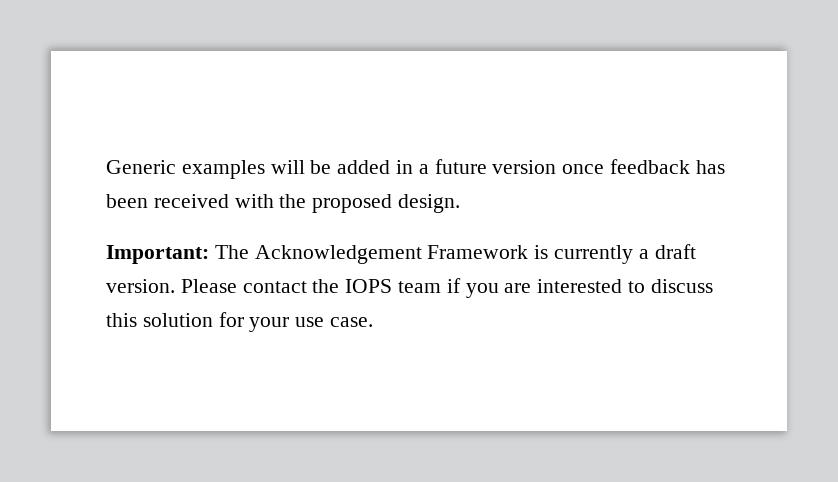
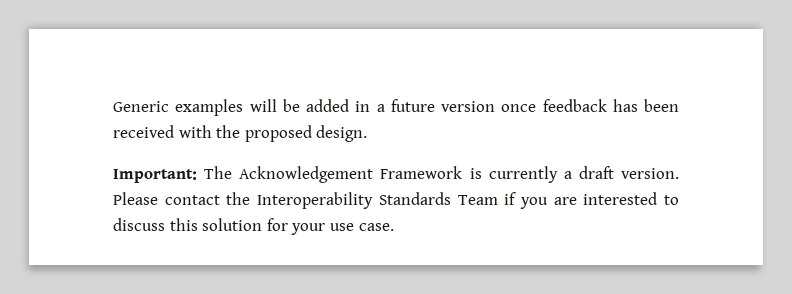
[345,279,442,293] IOPS team -> [257,192,498,209] Interoperability Standards Team

